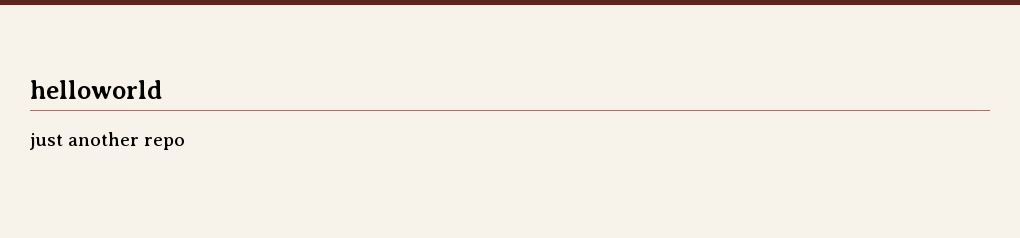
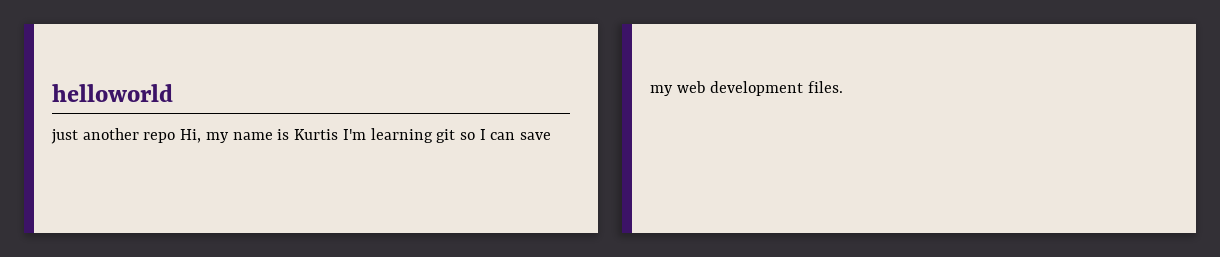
(186, 143) none -> [180,128,552,143] [650,81,844,96] Hi, my name is Kurtis I'm learning git so I can save my web development files.

